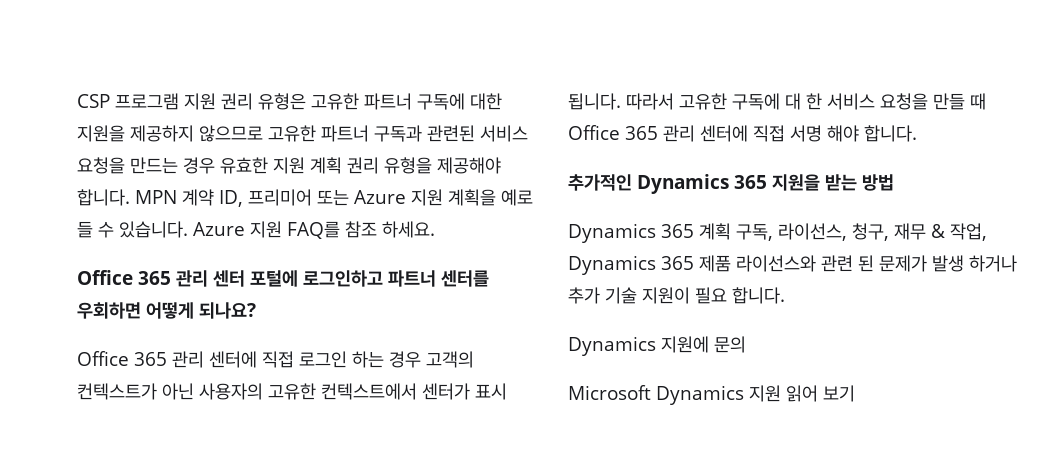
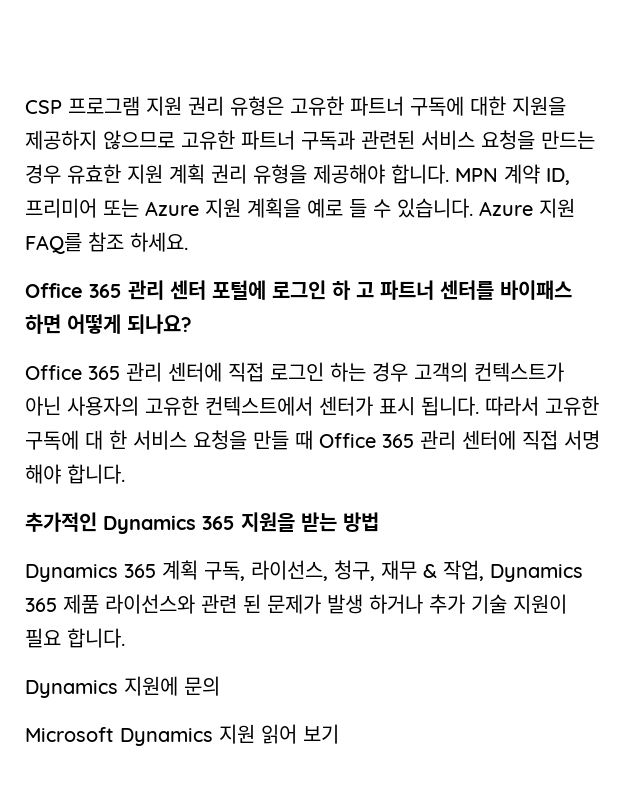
[303,270,489,287] [77,302,141,319] 로그인하고 파트너 센터를 우회하면 -> [272,280,572,300] [25,314,61,334] 로그인 하 고 파트너 센터를 바이패스 하면

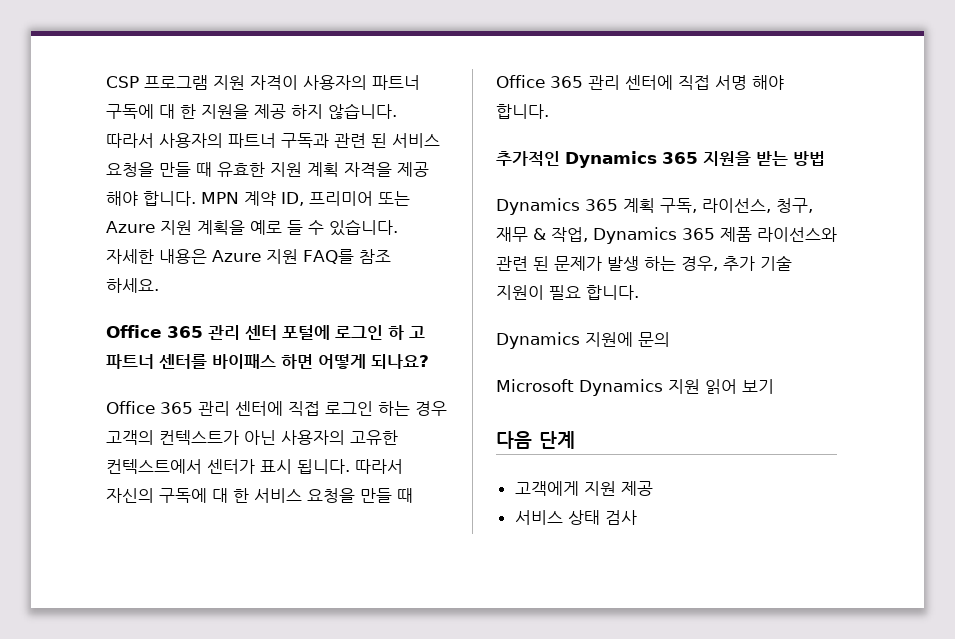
[188,96,566,116] [25,130,595,150] [25,164,385,184] 권리 유형은 고유한 파트너 구독에 대한 지원을 제공하지 않으므로 고유한 파트너 구독과 관련된 서비스 요청을 만드는 경우 유효한 지원 계획 권리 유형을 제공해야 -> [250,75,420,90] [106,103,397,119] [106,133,440,148] [106,162,429,177] [106,191,138,206] 자격이 사용자의 파트너 구독에 대 한 지원을 제공 하지 않습니다. 따라서 사용자의 파트너 구독과 관련 된 서비스 요청을 만들 때 유효한 지원 계획 자격을 제공 해야
(473, 208) none -> [106,249,207,264] 자세한 내용은
[545,396,599,416] 고유한 -> [106,488,154,503] 자신의
[369,594,423,614] 하거나 -> [644,256,718,271] 하는 경우,
(339, 734) none -> [496,431,575,449] [514,481,653,496] [514,510,637,525] // 다음 단계 // 고객에게 지원 제공 // 서비스 상태 검사

